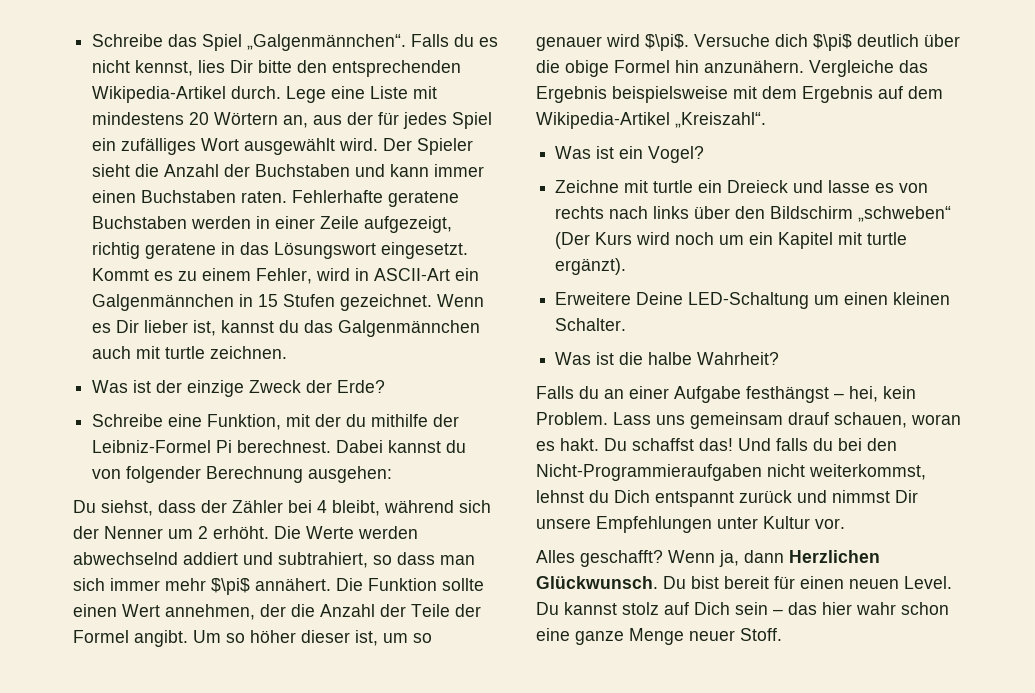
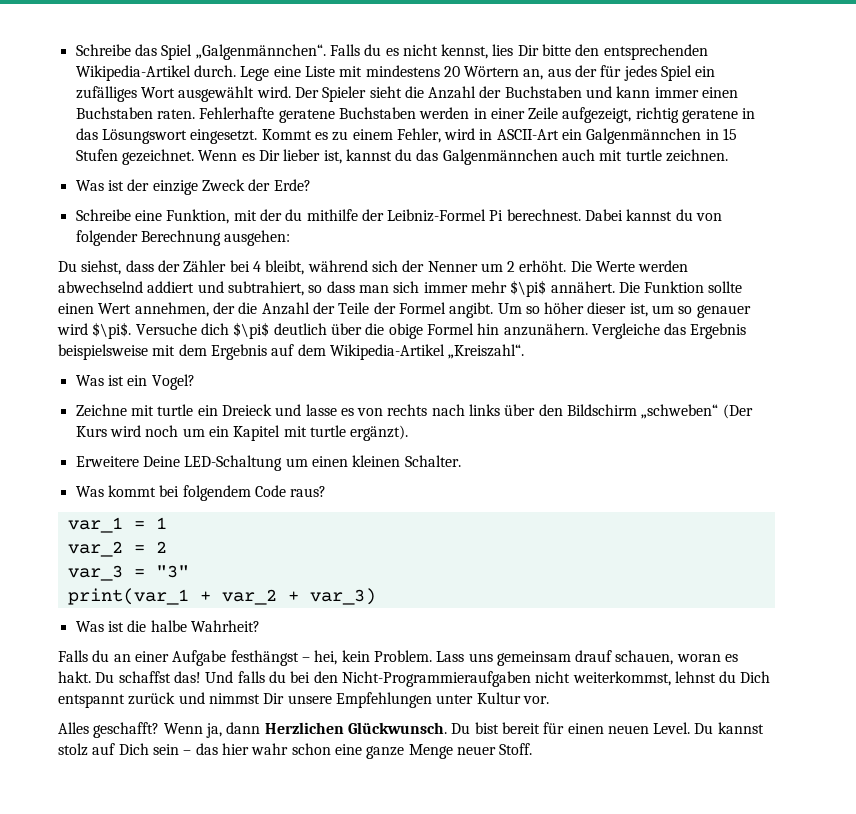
(627, 324) none -> [75,485,327,501] [67,517,167,533] [67,541,167,557] [67,565,189,581] [67,588,376,605] // Was kommt bei folgendem Code raus? // var_1 = 1 // var_2 = 2 // var_3 = "3" // print(var_1 + var_2 + var_3)

